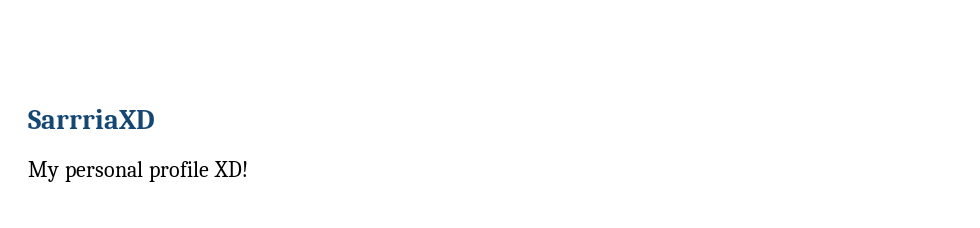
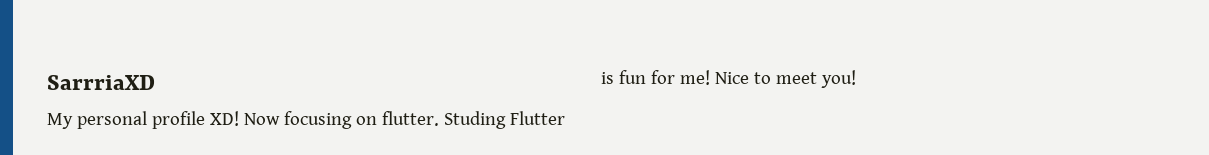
(248, 169) none -> [243,111,565,129] [601,70,856,88] Now focusing on flutter. Studing Flutter is fun for me! Nice to meet you!

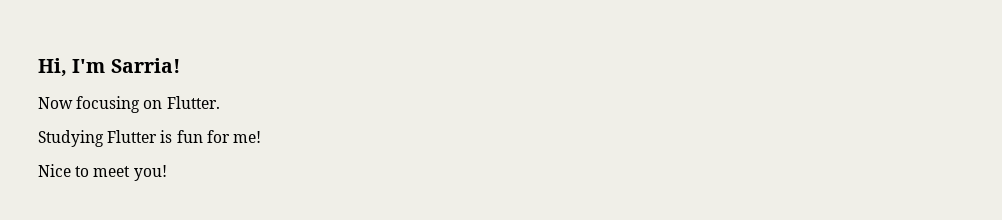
[47,75,155,90] [47,111,239,129] SarrriaXD // My personal profile XD! -> [38,58,180,77] Hi, I'm Sarria! //
[381,111,506,129] flutter. Studing -> [166,96,220,109] [38,130,104,147] Flutter. // Studying
(710, 77) none -> (261, 137) //

